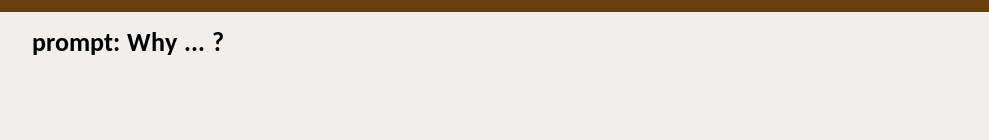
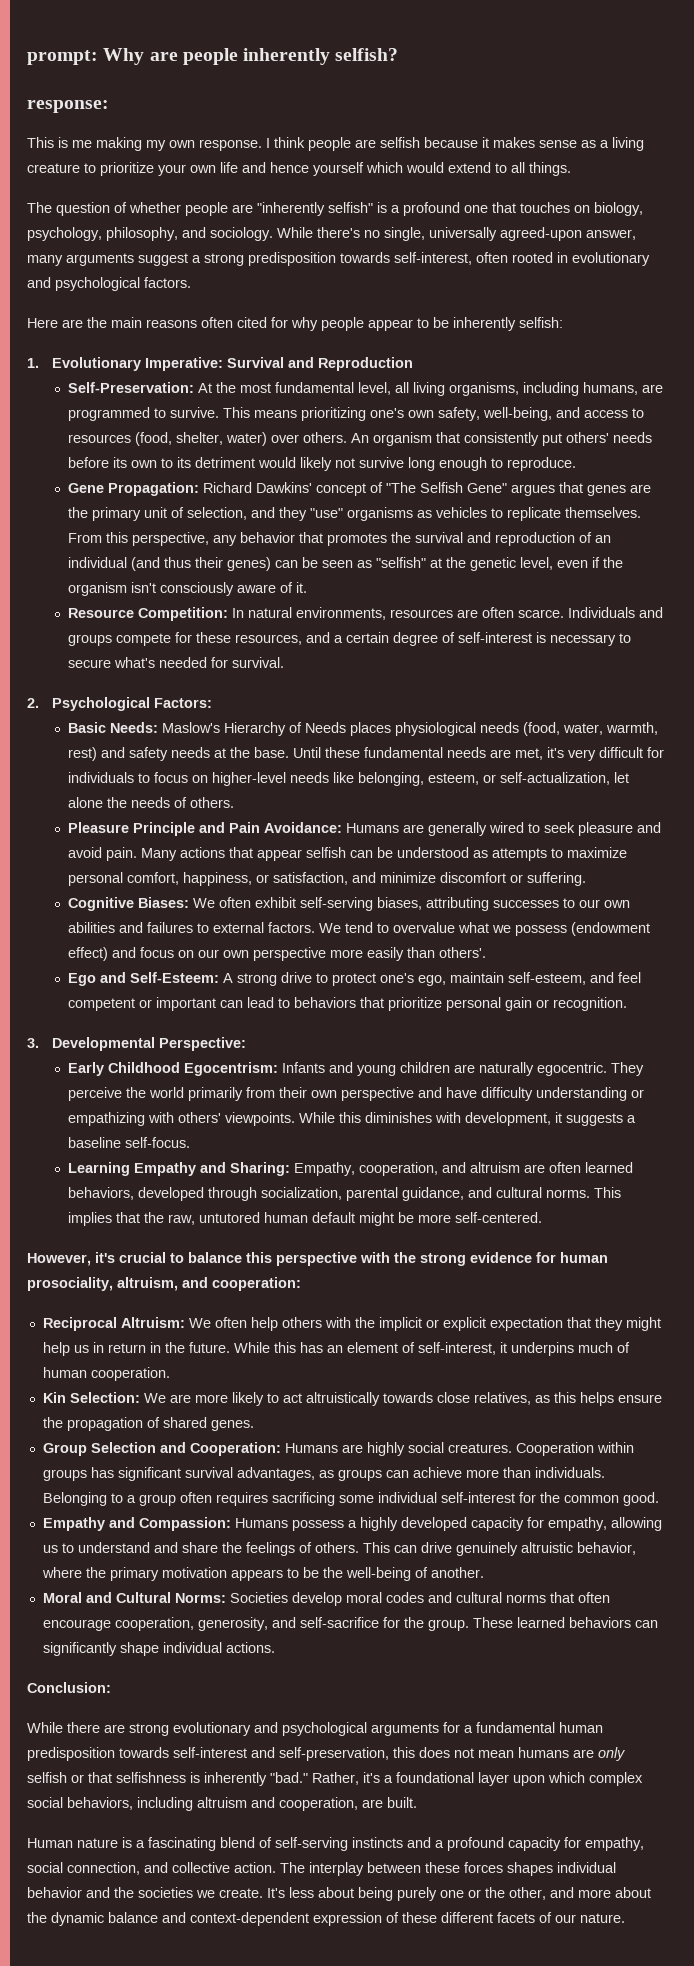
[184,32,225,51] ... ? -> [149,48,399,65] [27,100,109,113] [27,137,644,151] [27,162,571,176] [27,202,643,216] [27,227,636,241] [27,252,650,266] [27,277,191,291] [27,317,563,331] [27,357,413,371] [67,382,663,396] [67,407,644,421] [67,432,652,446] [67,457,576,471] [67,482,651,496] [67,507,641,521] [67,532,611,546] [67,557,623,571] [67,582,307,596] [67,607,663,621] [67,632,631,646] [67,657,284,668] [27,697,212,711] [67,722,658,736] [67,747,664,761] [67,772,629,786] [67,797,234,808] [67,822,661,836] [67,847,627,861] [67,872,586,886] [67,897,630,911] [67,922,650,936] [67,947,486,961] [67,972,641,986] [67,997,627,1011] [27,1037,246,1051] [67,1062,644,1076] [67,1087,644,1101] [67,1112,636,1126] [67,1137,190,1148] [67,1162,633,1176] [67,1187,621,1201] [67,1212,542,1226] [27,1252,608,1266] [27,1277,301,1291] [42,1317,661,1331] [42,1342,630,1356] [42,1367,170,1381] [42,1392,662,1406] [42,1417,254,1431] [42,1442,634,1456] [42,1467,605,1481] [42,1492,659,1506] [42,1517,662,1531] [42,1542,636,1556] [41,1567,484,1581] [42,1592,610,1606] [42,1617,658,1631] [42,1642,275,1656] [27,1682,111,1693] [27,1722,603,1736] [27,1747,625,1761] [27,1772,643,1786] [27,1797,417,1811] [27,1837,644,1851] [27,1862,616,1876] [27,1887,651,1901] [27,1912,625,1926] are people inherently selfish? // response: // This is me making my own response. I think people are selfish because it makes sense as a living creature to prioritize your own life and hence yourself which would extend to all things. // The question of whether people are "inherently selfish" is a profound one that touches on biology, psychology, philosophy, and sociology. While there's no single, universally agreed-upon answer, many arguments suggest a strong predisposition towards self-interest, often rooted in evolutionary and psychological factors. // Here are the main reasons often cited for why people appear to be inherently selfish: // 1. Evolutionary Imperative: Survival and Reproduction // Self-Preservation: At the most fundamental level, all living organisms, including humans, are programmed to survive. This means prioritizing one's own safety, well-being, and access to resources (food, shelter, water) over others. An organism that consistently put others' needs before its own to its detriment would likely not survive long enough to reproduce. // Gene Propagation: Richard Dawkins' concept of "The Selfish Gene" argues that genes are the primary unit of selection, and they "use" organisms as vehicles to replicate themselves. From this perspective, any behavior that promotes the survival and reproduction of an individual (and thus their genes) can be seen as "selfish" at the genetic level, even if the organism isn't consciously aware of it. // Resource Competition: In natural environments, resources are often scarce. Individuals and groups compete for these resources, and a certain degree of self-interest is necessary to secure what's needed for survival. // 2. Psychological Factors: // Basic Needs: Maslow's Hierarchy of Needs places physiological needs (food, water, warmth, rest) and safety needs at the base. Until these fundamental needs are met, it's very difficult for individuals to focus on higher-level needs like belonging, esteem, or self-actualization, let alone the needs of others. // Pleasure Principle and Pain Avoidance: Humans are generally wired to seek pleasure and avoid pain. Many actions that appear selfish can be understood as attempts to maximize personal comfort, happiness, or satisfaction, and minimize discomfort or suffering. // Cognitive Biases: We often exhibit self-serving biases, attributing successes to our own abilities and failures to external factors. We tend to overvalue what we possess (endowment effect) and focus on our own perspective more easily than others'. // Ego and Self-Esteem: A strong drive to protect one's ego, maintain self-esteem, and feel competent or important can lead to behaviors that prioritize personal gain or recognition. // 3. Developmental Perspective: // Early Childhood Egocentrism: Infants and young children are naturally egocentric. They perceive the world primarily from their own perspective and have difficulty understanding or empathizing with others' viewpoints. While this diminishes with development, it suggests a baseline self-focus. // Learning Empathy and Sharing: Empathy, cooperation, and altruism are often learned behaviors, developed through socialization, parental guidance, and cultural norms. This implies that the raw, untutored human default might be more self-centered. // However, it's crucial to balance this perspective with the strong evidence for human prosociality, altruism, and cooperation: // Reciprocal Altruism: We often help others with the implicit or explicit expectation that they might help us in return in the future. While this has an element of self-interest, it underpins much of human cooperation. // Kin Selection: We are more likely to act altruistically towards close relatives, as this helps ensure the propagation of shared genes. // Group Selection and Cooperation: Humans are highly social creatures. Cooperation within groups has significant survival advantages, as groups can achieve more than individuals. Belonging to a group often requires sacrificing some individual self-interest for the common good. // Empathy and Compassion: Humans possess a highly developed capacity for empathy, allowing us to understand and share the feelings of others. This can drive genuinely altruistic behavior, where the primary motivation appears to be the well-being of another. // Moral and Cultural Norms: Societies develop moral codes and cultural norms that often encourage cooperation, generosity, and self-sacrifice for the group. These learned behaviors can significantly shape individual actions. // Conclusion: // While there are strong evolutionary and psychological arguments for a fundamental human predisposition towards self-interest and self-preservation, this does not mean humans are only selfish or that selfishness is inherently "bad." Rather, it's a foundational layer upon which complex social behaviors, including altruism and cooperation, are built. // Human nature is a fascinating blend of self-serving instincts and a profound capacity for empathy, social connection, and collective action. The interplay between these forces shapes individual behavior and the societies we create. It's less about being purely one or the other, and more about the dynamic balance and context-dependent expression of these different facets of our nature.

